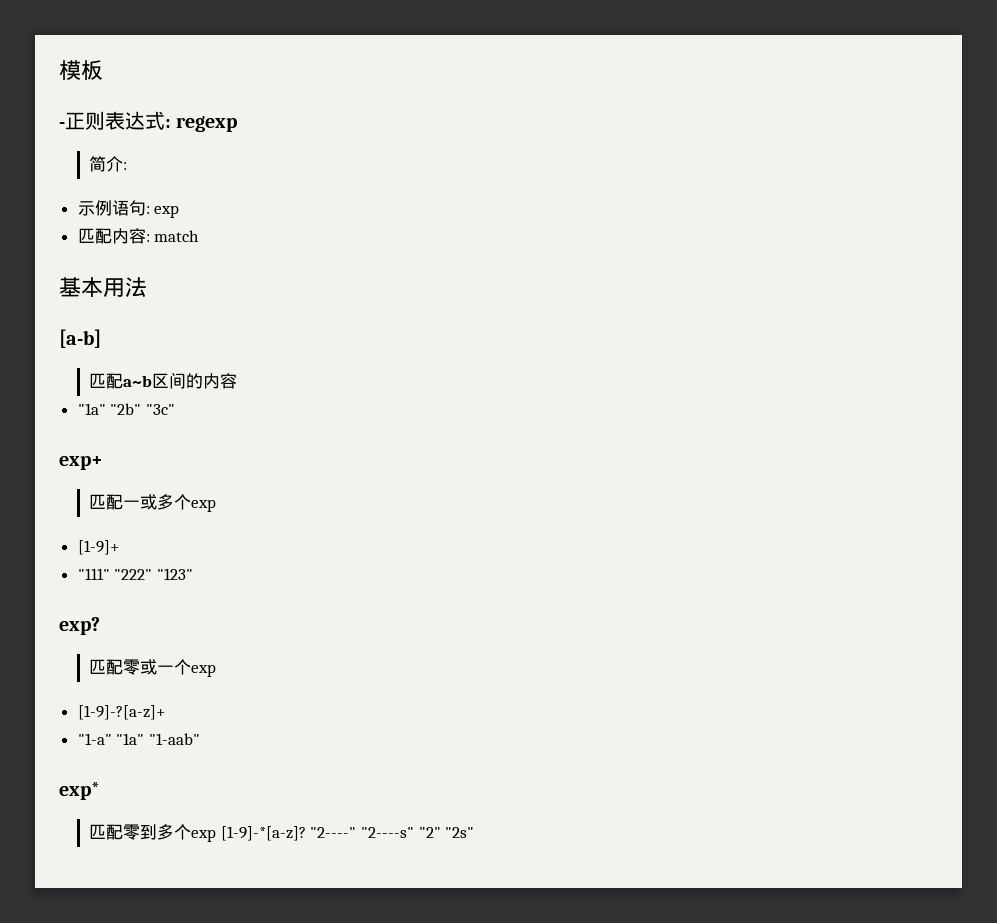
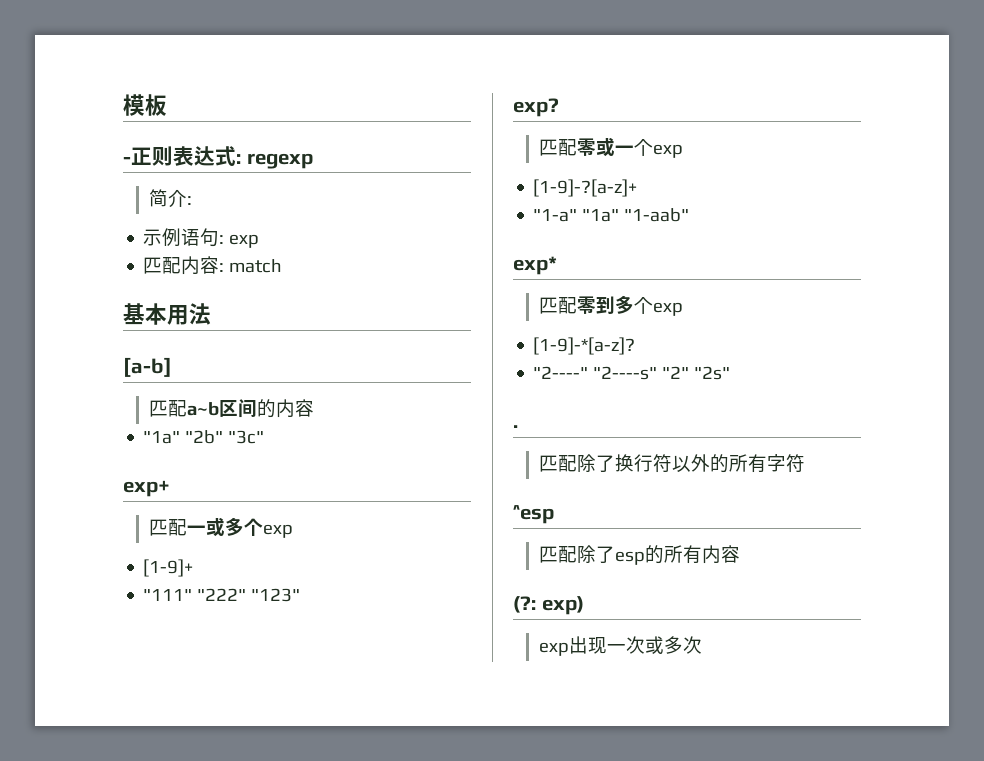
(217, 835) none -> (684, 309) //
(306, 833) none -> (636, 346) //
(475, 832) none -> [513,425,518,428] [539,454,806,473] [513,505,554,524] [539,545,741,565] [513,596,584,615] [539,636,703,656] // . // 匹配除了换行符以外的所有字符 // ^esp // 匹配除了esp的所有内容 // (?: exp) // exp出现一次或多次

